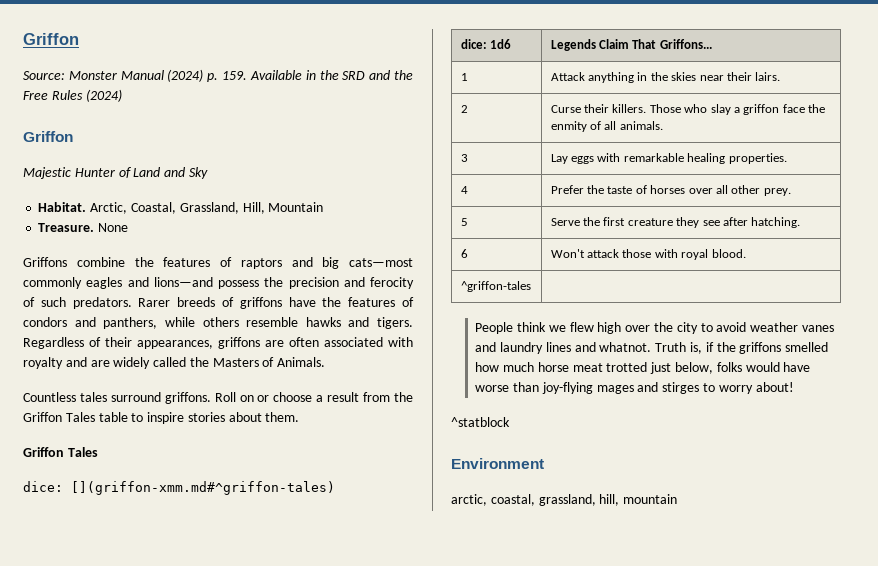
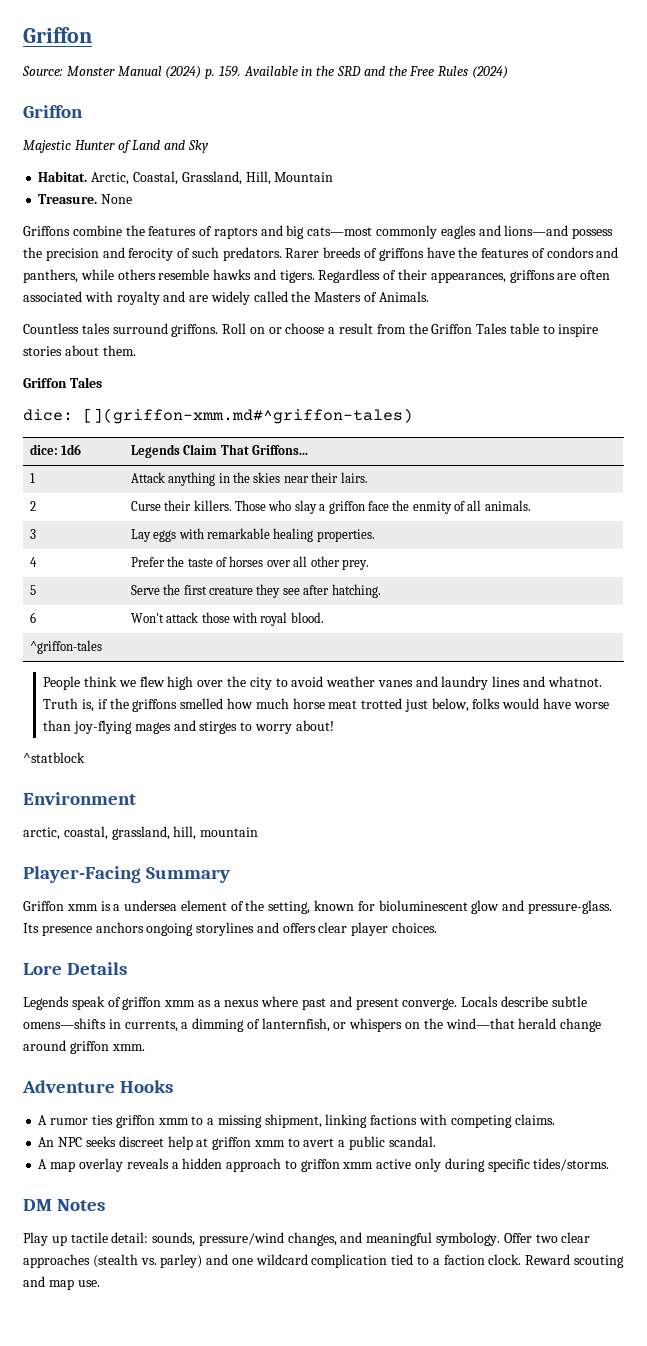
(678, 499) none -> [23,866,231,883] [23,900,612,914] [23,922,438,936] [23,962,128,975] [23,996,587,1010] [23,1018,602,1032] [23,1040,145,1054] [22,1080,174,1093] [38,1114,555,1128] [38,1136,436,1150] [38,1158,610,1172] [23,1199,106,1211] [23,1232,591,1246] [23,1254,624,1268] [23,1276,100,1290] // Player-Facing Summary // Griffon xmm is a undersea element of the setting, known for bioluminescent glow and pressure-glass. Its presence anchors ongoing storylines and offers clear player choices. // Lore Details // Legends speak of griffon xmm as a nexus where past and present converge. Locals describe subtle omens—shifts in currents, a dimming of lanternfish, or whispers on the wind—that herald change around griffon xmm. // Adventure Hooks // A rumor ties griffon xmm to a missing shipment, linking factions with competing claims. // An NPC seeks discreet help at griffon xmm to avert a public scandal. // A map overlay reveals a hidden approach to griffon xmm active only during specific tides/storms. // DM Notes // Play up tactile detail: sounds, pressure/wind changes, and meaningful symbology. Offer two clear approaches (stealth vs. parley) and one wildcard complication tied to a faction clock. Reward scouting and map use.

